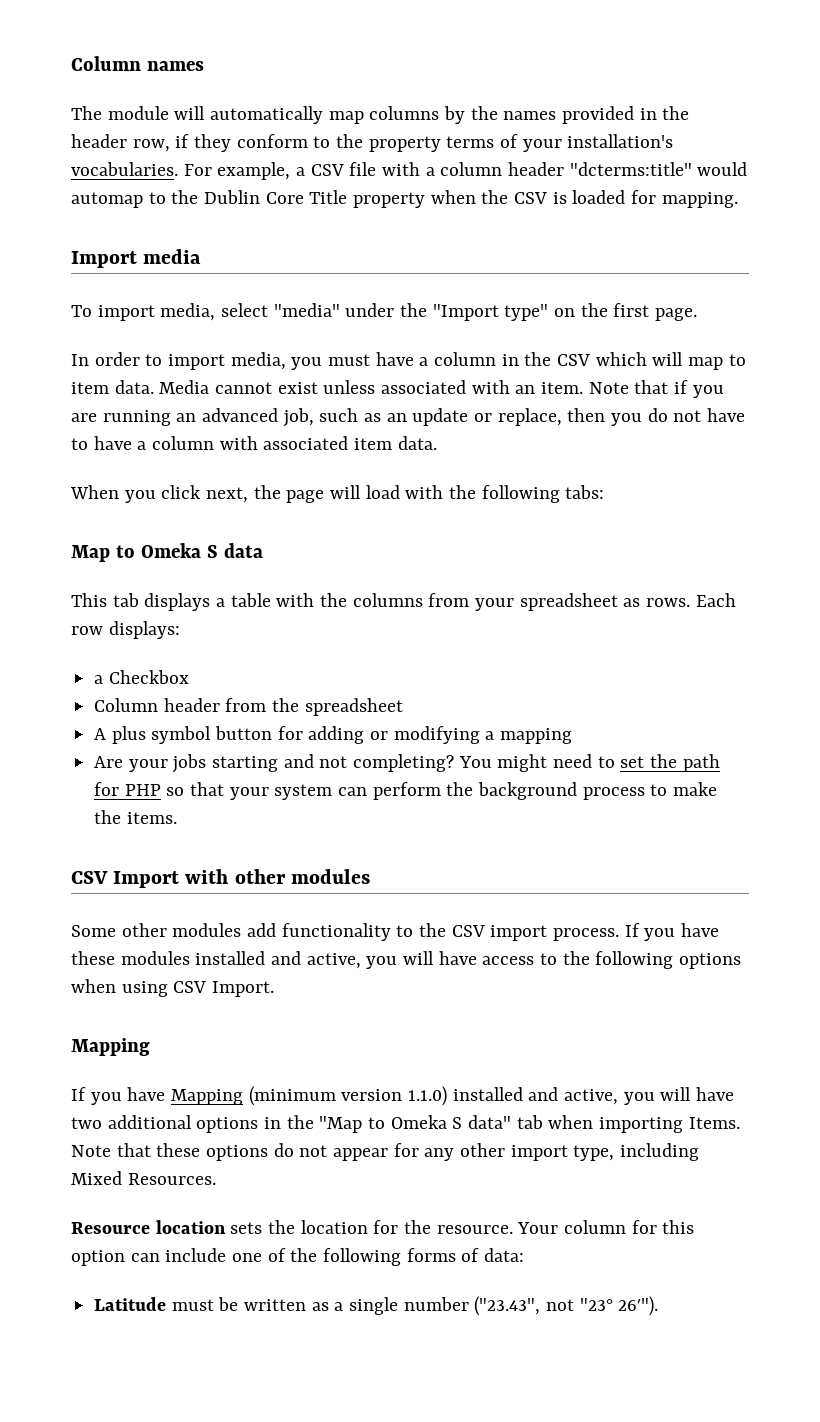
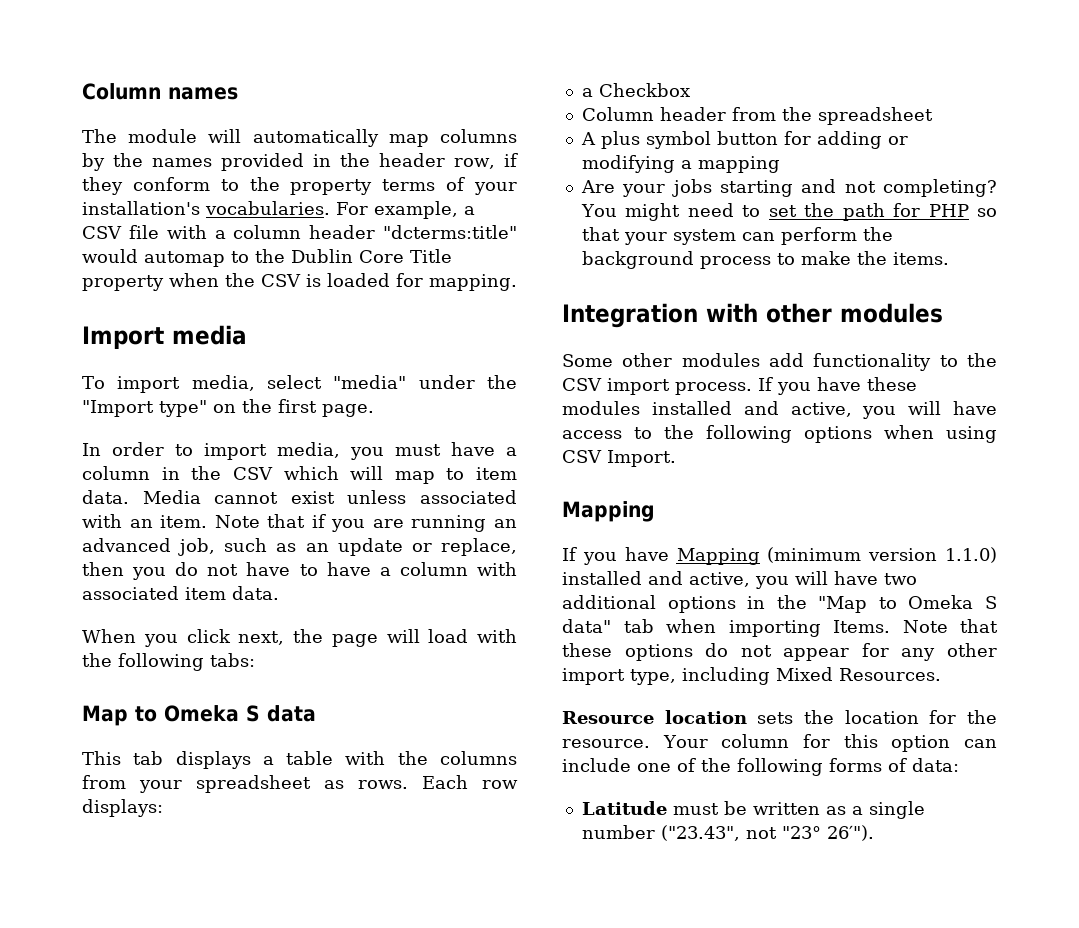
[71,871,180,888] CSV Import -> [562,303,698,328] Integration

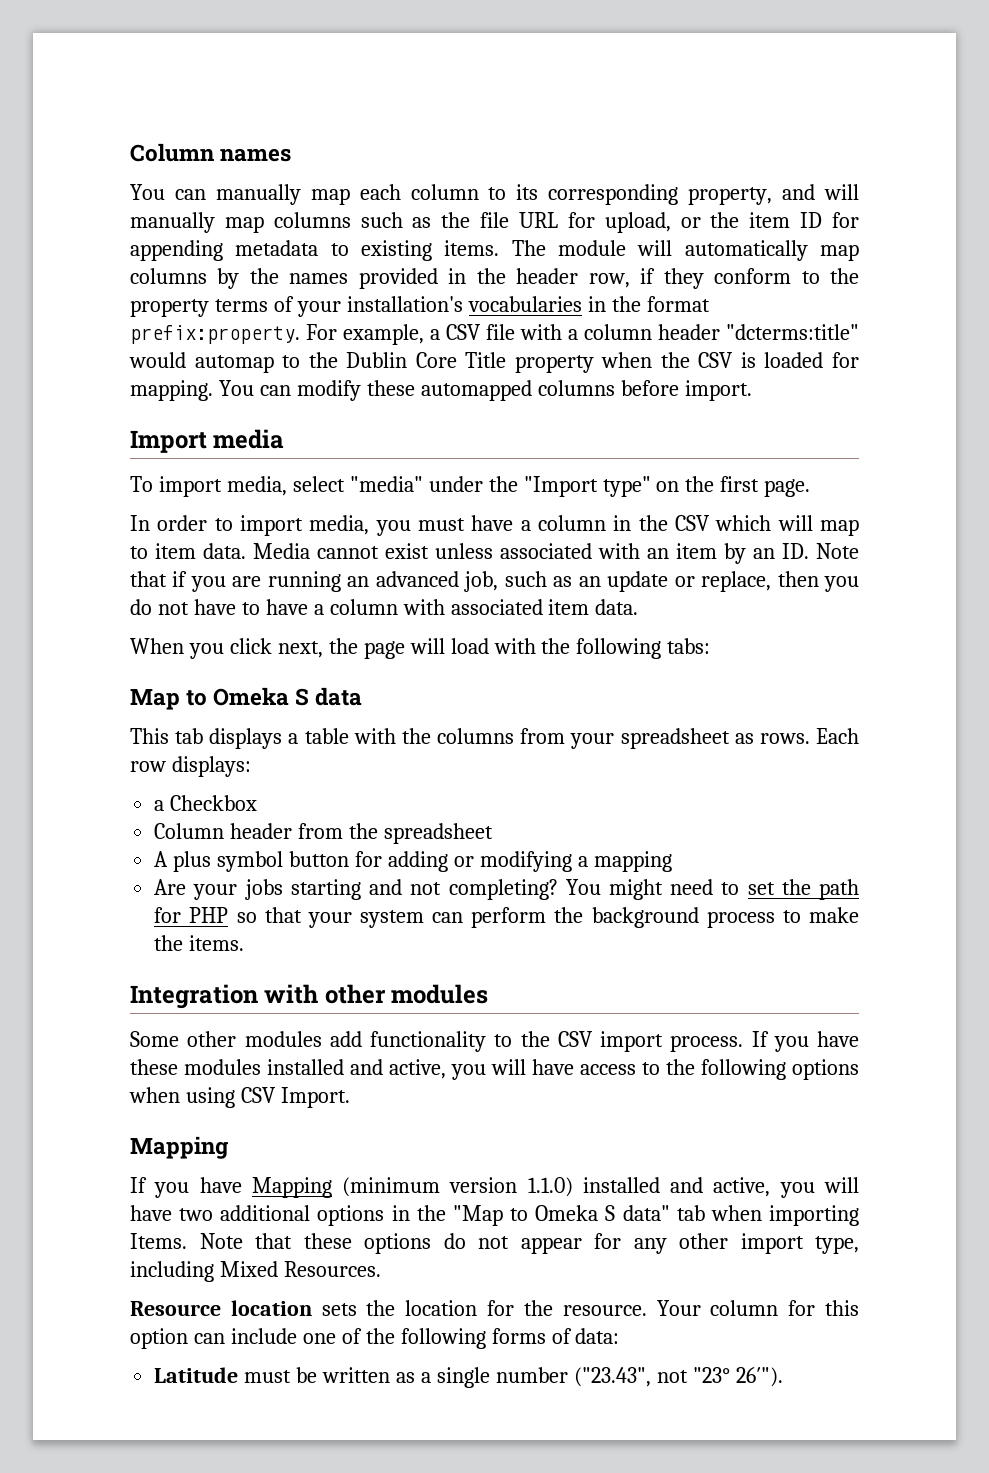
(238, 93) none -> [130,184,859,205] [130,212,859,233] [130,240,500,261] You can manually map each column to its corresponding property, and will manually map columns such as the file URL for upload, or the item ID for appending metadata to existing items.
[205,201,330,215] vocabularies. -> [467,296,710,312] [130,325,300,344] vocabularies in the format prefix:property.
(517, 282) none -> [218,380,752,401] You can modify these automapped columns before import.
[160,515,208,528] item. -> [676,543,809,564] item by an ID.

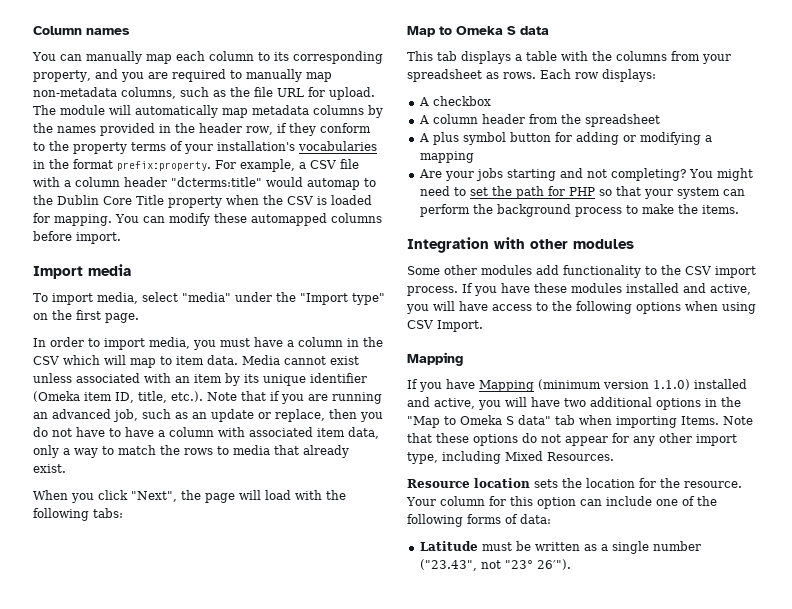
[823,184,859,200] [130,212,351,233] will manually map columns -> [120,69,332,82] [33,87,176,99] you are required to manually map non-metadata columns,
[604,212,859,233] [130,240,500,261] upload, or the item ID for appending metadata to existing items. -> [329,87,375,100] upload.
(859, 252) none -> [252,105,309,115] metadata
[753,543,809,559] an ID. -> [244,373,367,386] [33,391,203,403] its unique identifier (Omeka item ID, title, etc.).
[595,599,639,615] data. -> [348,427,379,439] [33,445,349,458] [33,464,66,473] data, only a way to match the rows to media that already exist.
[277,641,323,658] next, -> [131,491,177,502] "Next",
[154,795,258,811] [154,823,225,839] a Checkbox // Column -> [418,96,491,106] [418,114,478,124] A checkbox // A column

